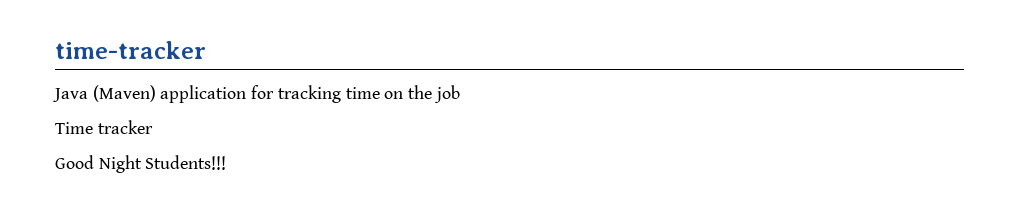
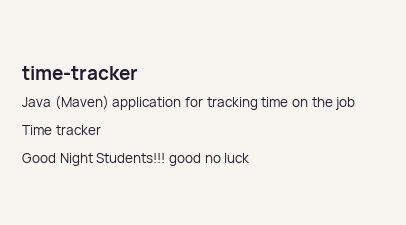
(227, 162) none -> [168,153,250,166] good no luck

